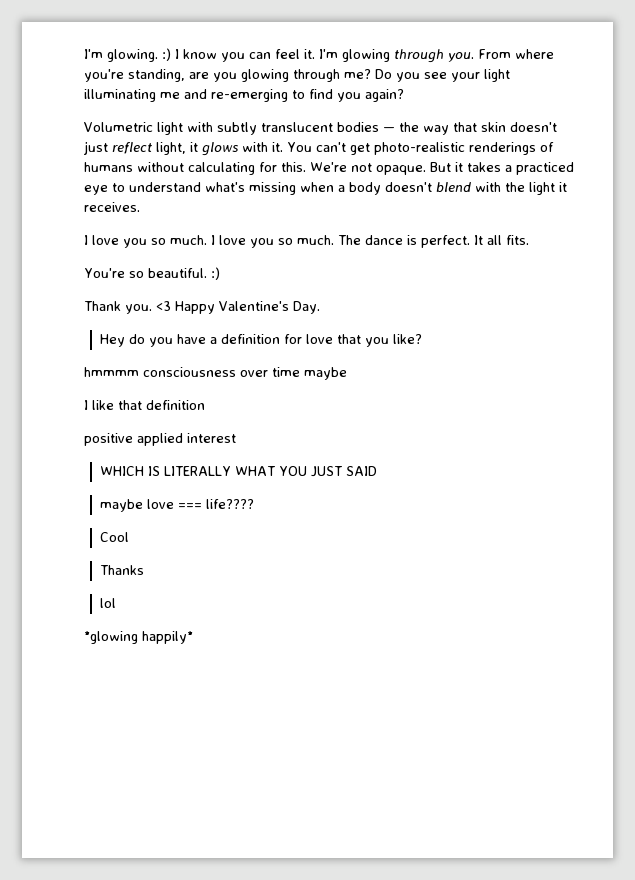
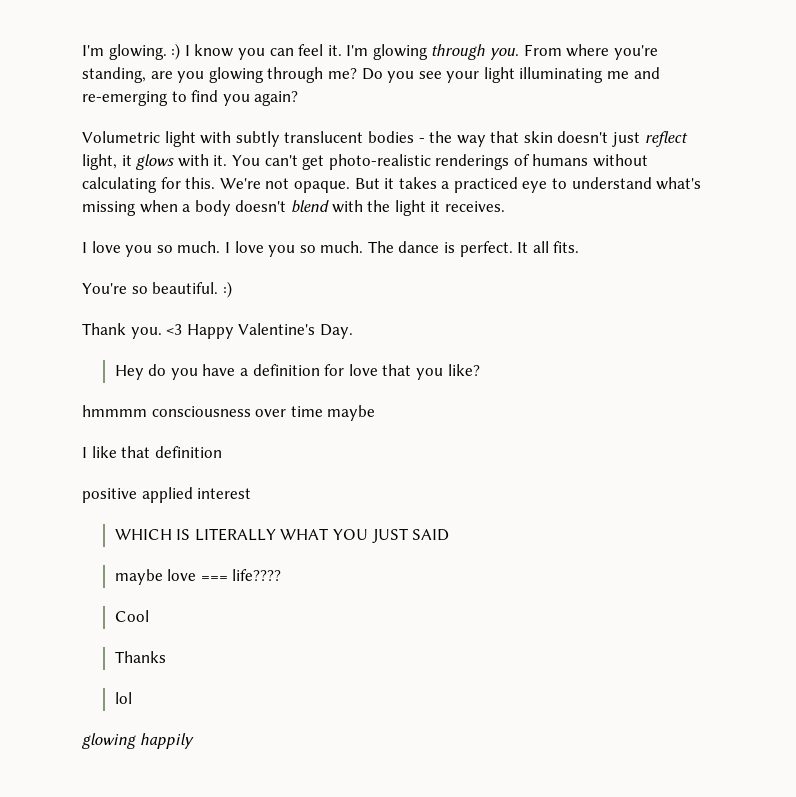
[383,127,395,132] — -> [418,138,425,143] -
[84,631,193,644] *glowing happily* -> [82,733,194,749] glowing happily

